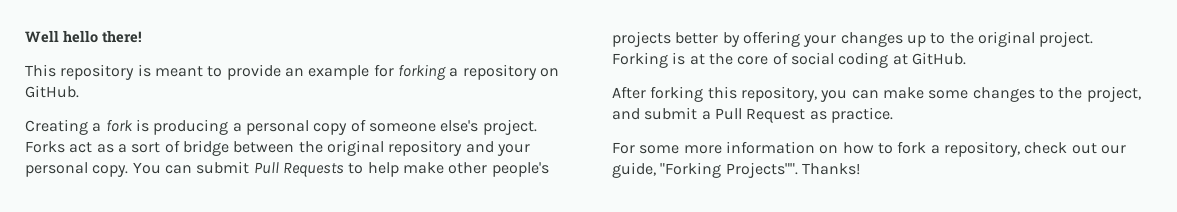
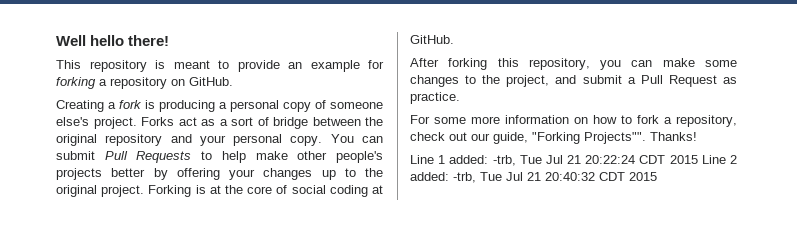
(860, 169) none -> [410,155,737,166] [410,172,657,183] // Line 1 added: -trb, Tue Jul 21 20:22:24 CDT 2015 Line 2 added: -trb, Tue Jul 21 20:40:32 CDT 2015

